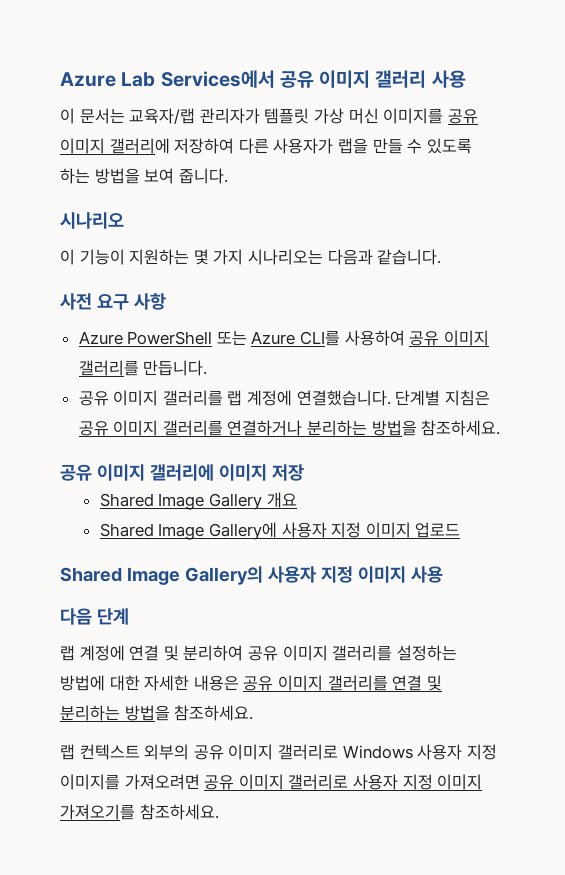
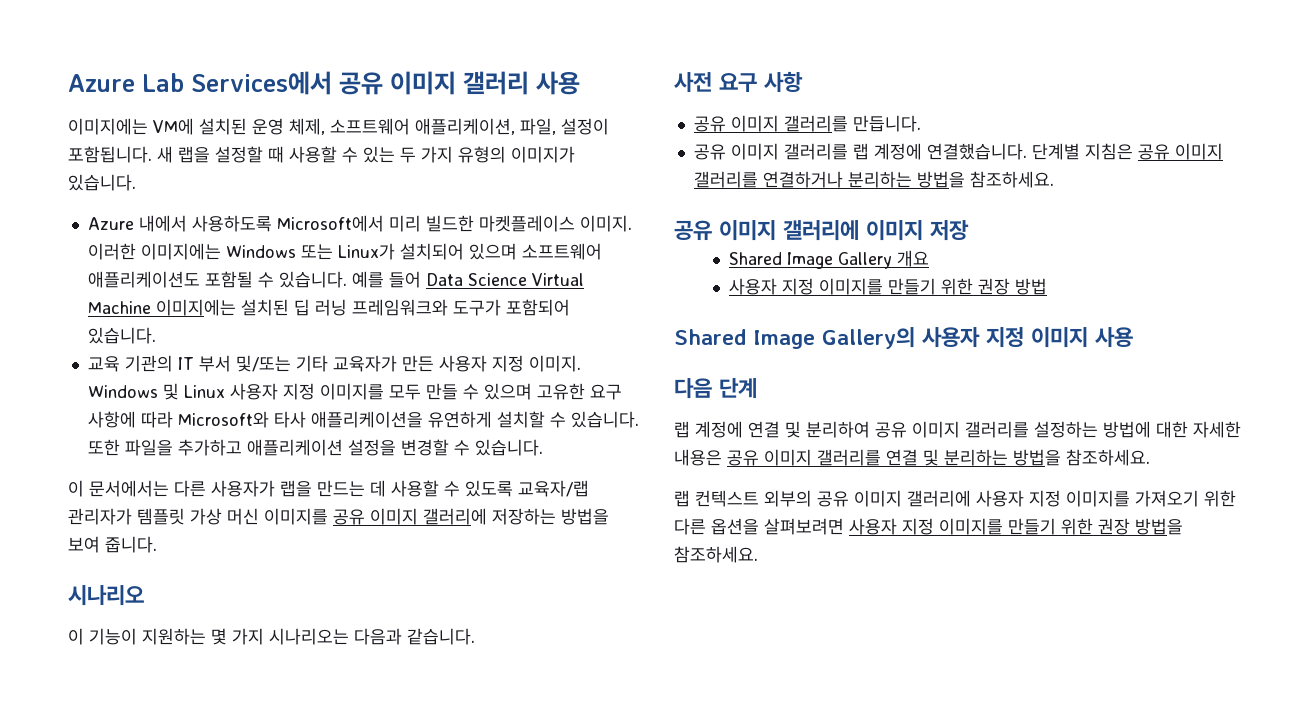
[60,108,125,124] 이 문서는 -> [68,118,609,135] [68,146,575,163] [68,174,136,191] [87,215,632,232] [87,243,602,260] [87,271,584,288] [87,299,570,316] [87,327,156,344] [87,355,581,372] [87,383,622,400] [87,411,639,428] [87,439,543,456] [68,480,513,497] 이미지에는 VM에 설치된 운영 체제, 소프트웨어 애플리케이션, 파일, 설정이 포함됩니다. 새 랩을 설정할 때 사용할 수 있는 두 가지 유형의 이미지가 있습니다. // Azure 내에서 사용하도록 Microsoft에서 미리 빌드한 마켓플레이스 이미지. 이러한 이미지에는 Windows 또는 Linux가 설치되어 있으며 소프트웨어 애플리케이션도 포함될 수 있습니다. 예를 들어 Data Science Virtual Machine 이미지에는 설치된 딥 러닝 프레임워크와 도구가 포함되어 있습니다. // 교육 기관의 IT 부서 및/또는 기타 교육자가 만든 사용자 지정 이미지. Windows 및 Linux 사용자 지정 이미지를 모두 만들 수 있으며 고유한 요구 사항에 따라 Microsoft와 타사 애플리케이션을 유연하게 설치할 수 있습니다. 또한 파일을 추가하고 애플리케이션 설정을 변경할 수 있습니다. // 이 문서에서는 다른 사용자가 랩을 만드는 데 사용할 수 있도록
[174,138,472,154] [60,168,90,184] 저장하여 다른 사용자가 랩을 만들 수 있도록 하는 -> [492,508,556,525] 저장하는
[78,330,405,346] Azure PowerShell 또는 Azure CLI를 사용하여 -> (803, 82) none
[99,522,461,540] Shared Image Gallery에 사용자 지정 이미지 업로드 -> [729,278,1048,295] 사용자 지정 이미지를 만들기 위한 권장 방법
[277,744,497,760] [60,774,483,790] [60,804,135,820] 갤러리로 Windows 사용자 지정 이미지를 가져오려면 공유 이미지 갤러리로 사용자 지정 이미지 가져오기를 -> [907,490,1236,507] [674,518,1183,535] 갤러리에 사용자 지정 이미지를 가져오기 위한 다른 옵션을 살펴보려면 사용자 지정 이미지를 만들기 위한 권장 방법을

